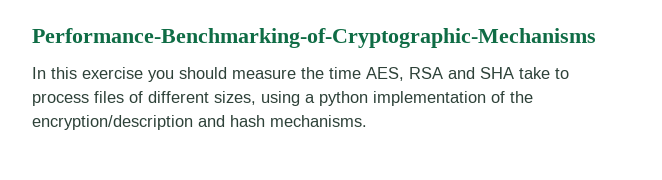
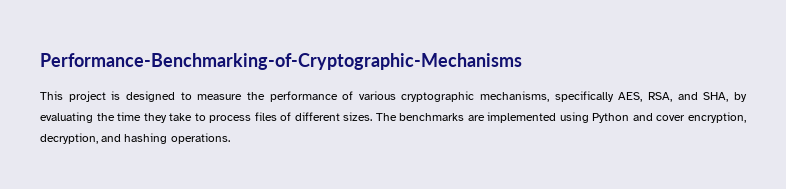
[32,67,514,82] In this exercise you should measure the time AES, RSA and SHA -> [40,91,747,102] [40,112,167,123] This project is designed to measure the performance of various cryptographic mechanisms, specifically AES, RSA, and SHA, by evaluating the time they
[214,91,533,106] [32,115,367,130] sizes, using a python implementation of the encryption/description and hash mechanisms. -> [343,112,746,123] [40,133,230,144] sizes. The benchmarks are implemented using Python and cover encryption, decryption, and hashing operations.

